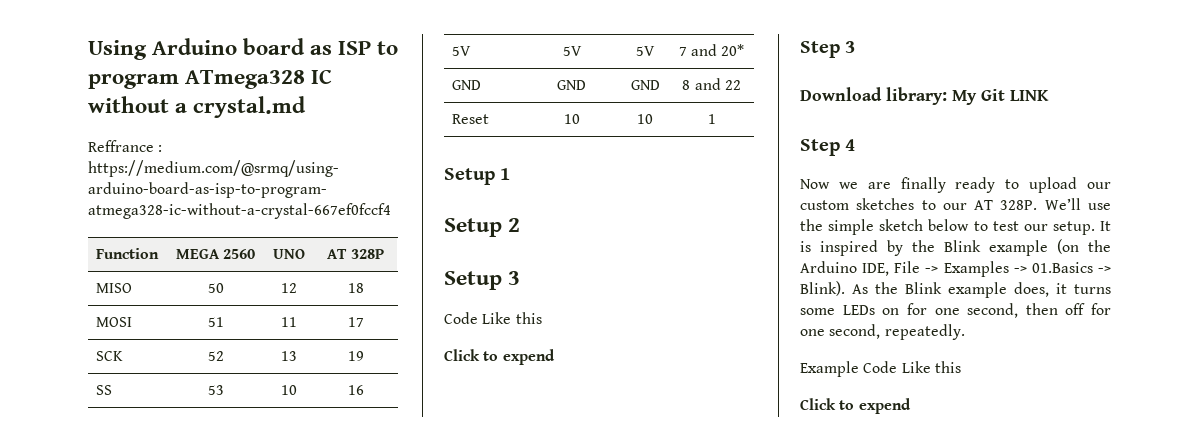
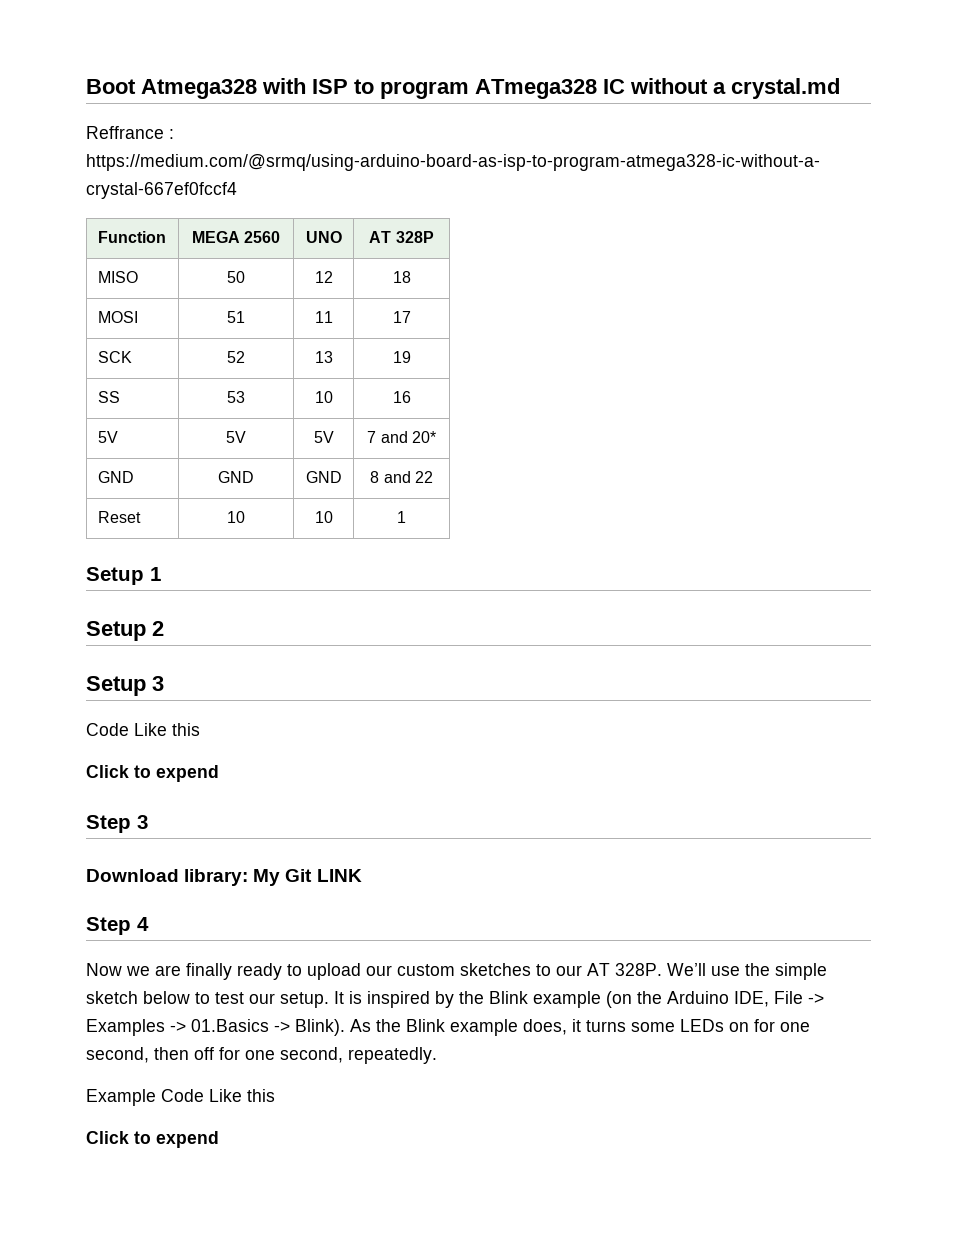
[88,38,333,60] Using Arduino board as -> [86,78,306,99] Boot Atmega328 with

